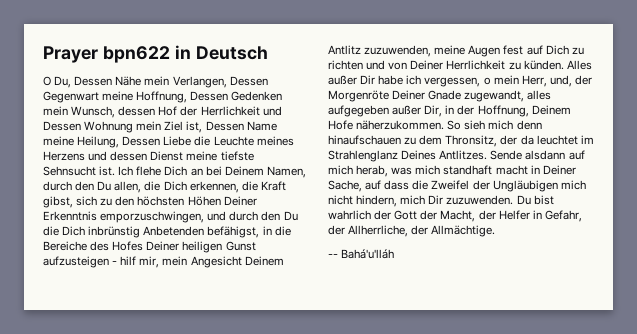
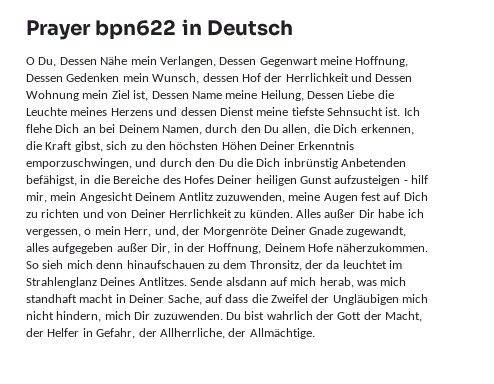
[328,249,395,259] // -- Bahá'u'lláh -> (315, 333) none

